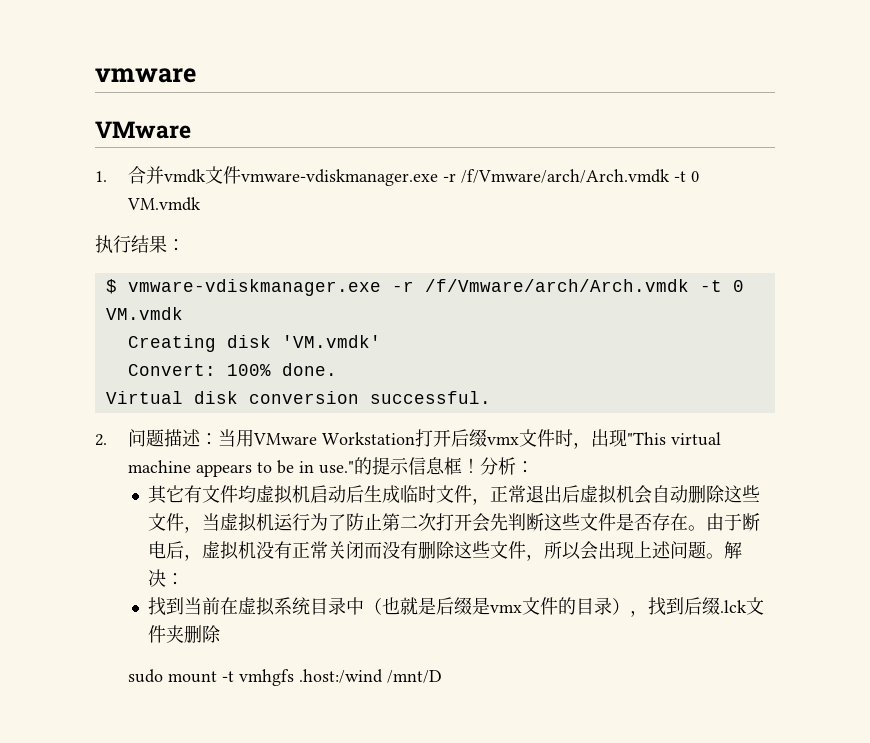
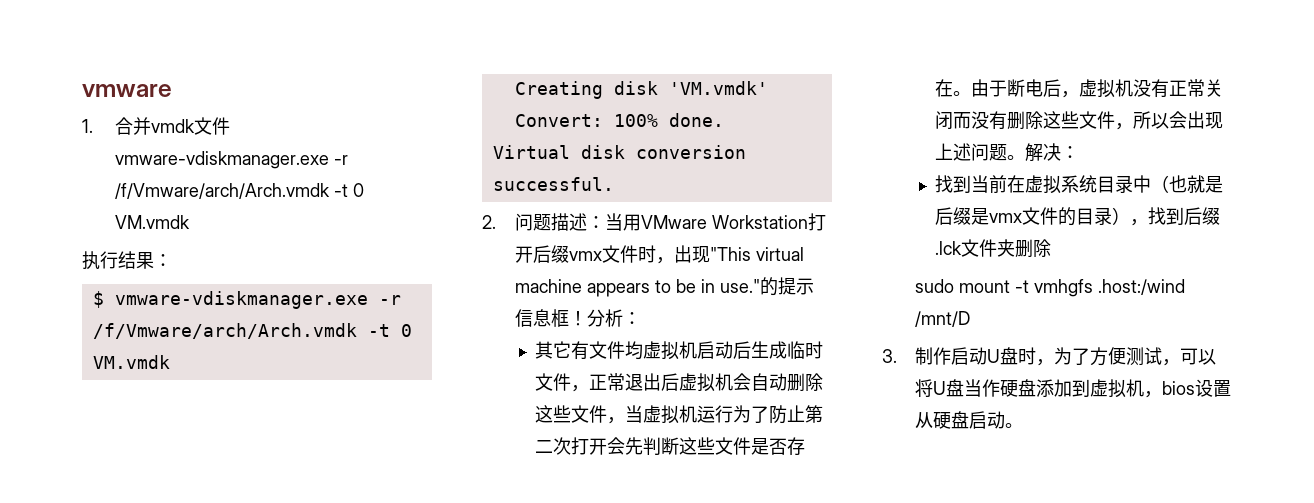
[95,121,191,139] // VMware -> (172, 90) none
(443, 676) none -> [882,347,1217,366] [915,379,1232,398] [915,411,1024,429] // 3.制作启动U盘时，为了方便测试，可以将U盘当作硬盘添加到虚拟机，bios设置从硬盘启动。

